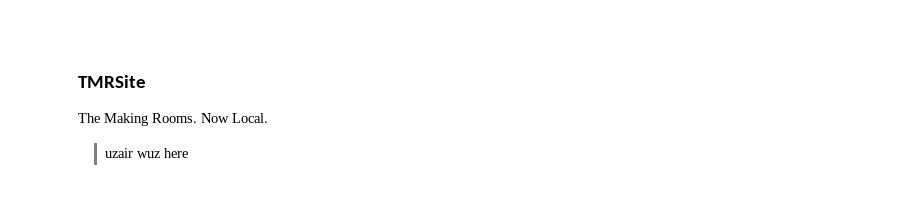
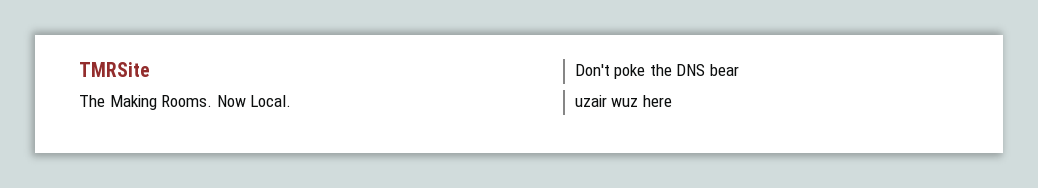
(268, 118) none -> [574,64,740,79] // Don't poke the DNS bear

